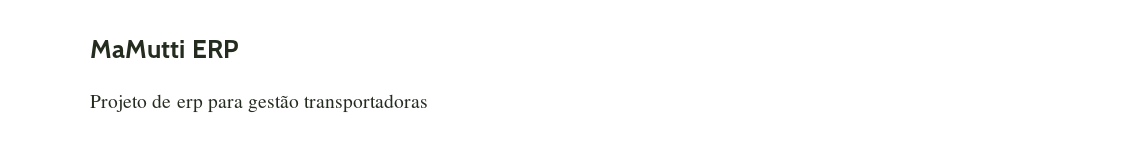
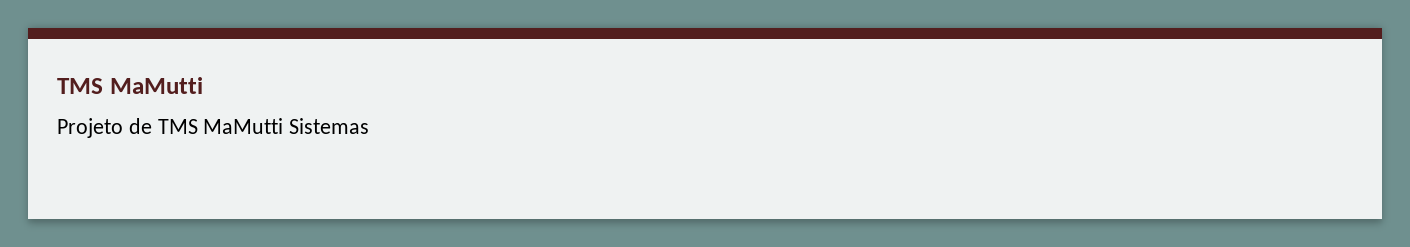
[90,40,240,58] MaMutti ERP -> [57,77,203,94] TMS MaMutti
[176,94,429,113] erp para gestão transportadoras -> [157,118,370,134] TMS MaMutti Sistemas

